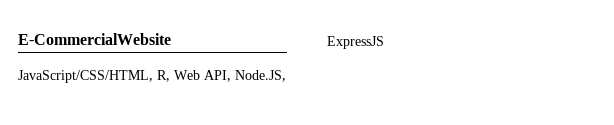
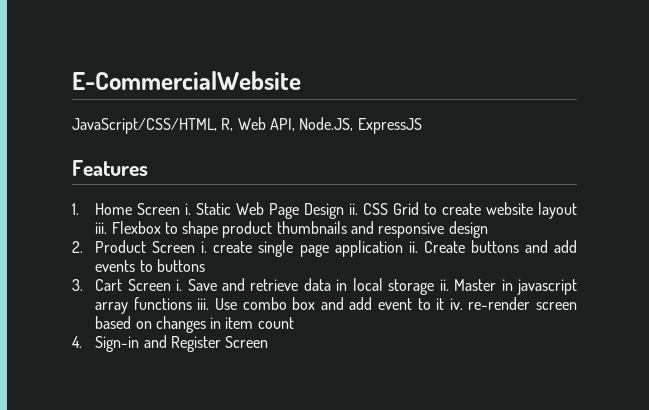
(384, 42) none -> [72,160,148,176] [72,202,577,219] [95,221,488,238] [72,240,577,257] [95,259,205,272] [72,278,577,295] [95,297,578,314] [95,316,294,333] [72,335,269,352] // Features // 1. Home Screen i. Static Web Page Design ii. CSS Grid to create website layout iii. Flexbox to shape product thumbnails and responsive design // 2. Product Screen i. create single page application ii. Create buttons and add events to buttons // 3. Cart Screen i. Save and retrieve data in local storage ii. Master in javascript array functions iii. Use combo box and add event to it iv. re-render screen based on changes in item count // 4. Sign-in and Register Screen

